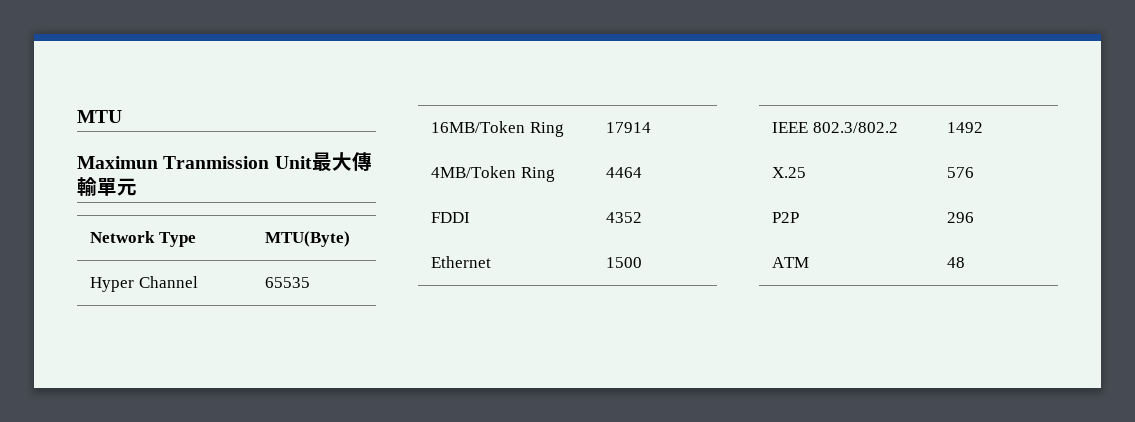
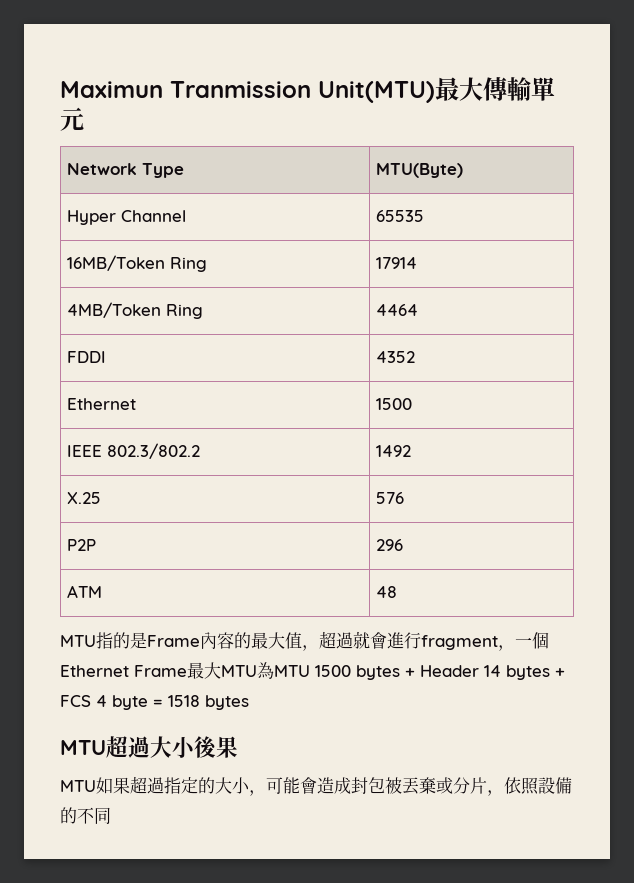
[77,110,122,123] MTU // -> (60, 89) none
[274,156,312,169] Unit -> [318,81,435,103] Unit(MTU)
(966, 262) none -> [60,631,549,651] [60,662,565,680] [60,695,249,710] [60,736,238,758] [60,776,572,796] [60,807,111,824] // MTU指的是Frame內容的最大值，超過就會進行fragment，一個Ethernet Frame最大MTU為MTU 1500 bytes + Header 14 bytes + FCS 4 byte = 1518 bytes // MTU超過大小後果 // MTU如果超過指定的大小，可能會造成封包被丟棄或分片，依照設備的不同

